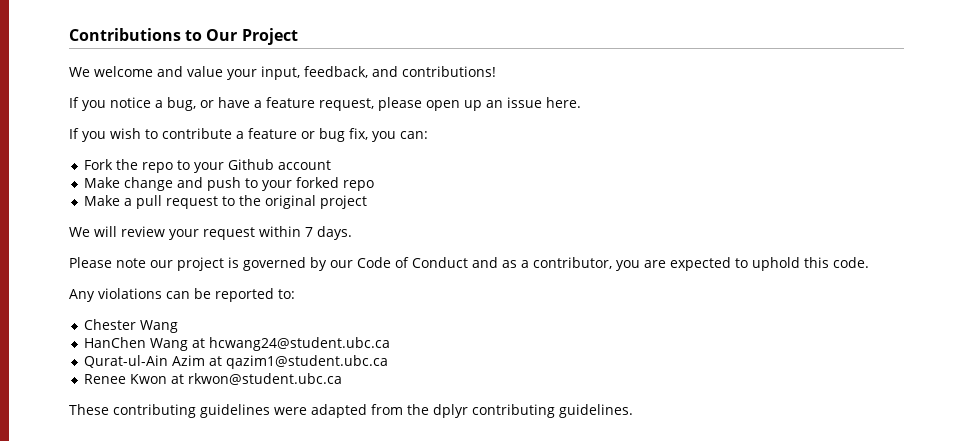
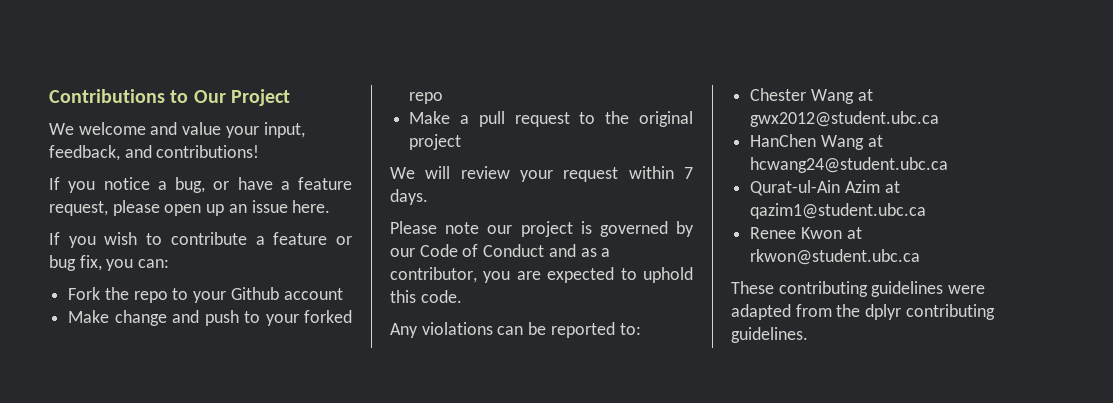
(179, 326) none -> [857,89,873,101] [750,111,940,127] at gwx2012@student.ubc.ca

